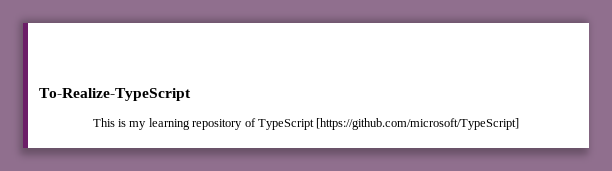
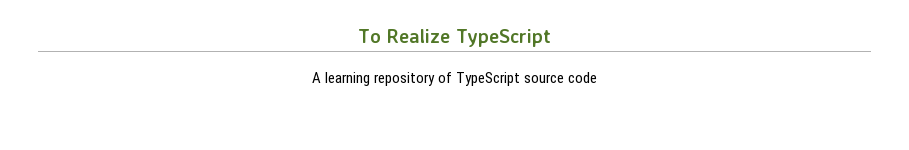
[39,88,191,101] [92,118,147,130] To-Realize-TypeScript // This is my -> [357,29,552,47] [311,72,321,83] To Realize TypeScript // A
[316,118,520,130] [https://github.com/microsoft/TypeScript] -> [524,72,598,83] source code

